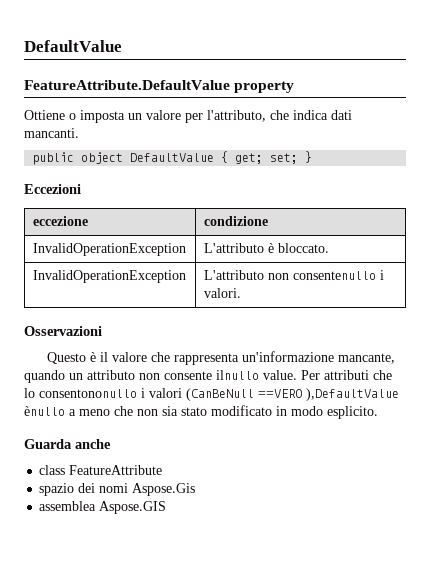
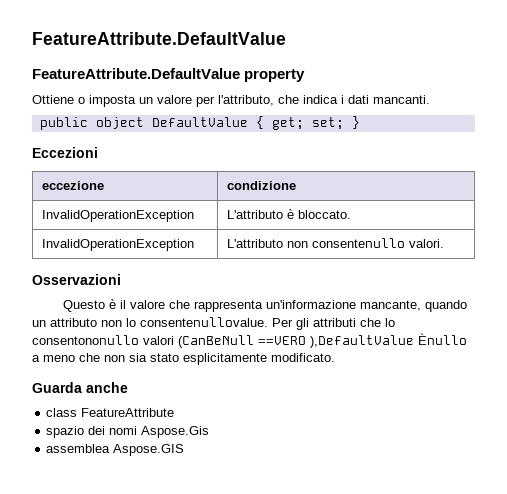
[24,40,122,52] DefaultValue -> [32,32,286,45] FeatureAttribute.DefaultValue
(328, 115) none -> [341,95,344,104] i
[379,270,384,280] i -> (405, 243) none
[164,370,320,380] consente ilnullo value. Per -> [126,317,309,330] lo consentenullovalue. Per gli
[141,388,145,398] i -> (139, 340) none
[24,406,65,416] ènullo -> [418,333,467,345] Ènullo
[211,405,378,419] modificato in modo esplicito. -> [183,353,335,365] esplicitamente modificato.

